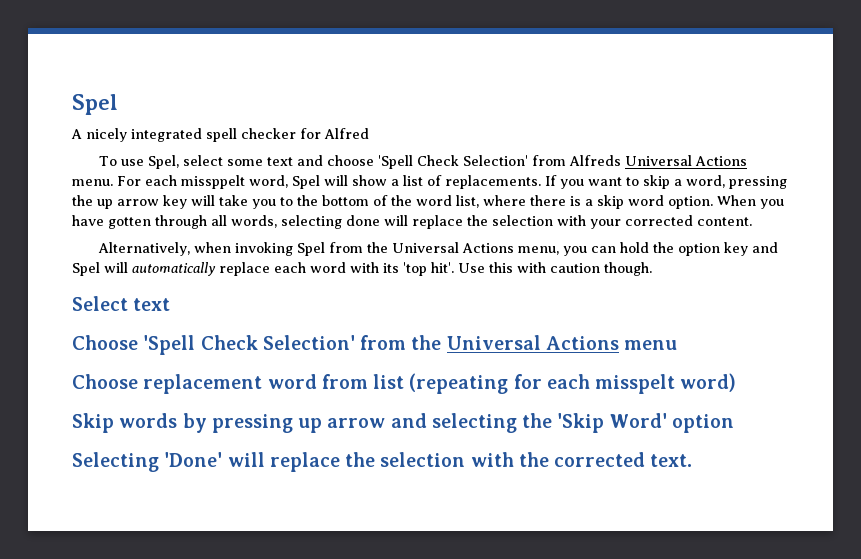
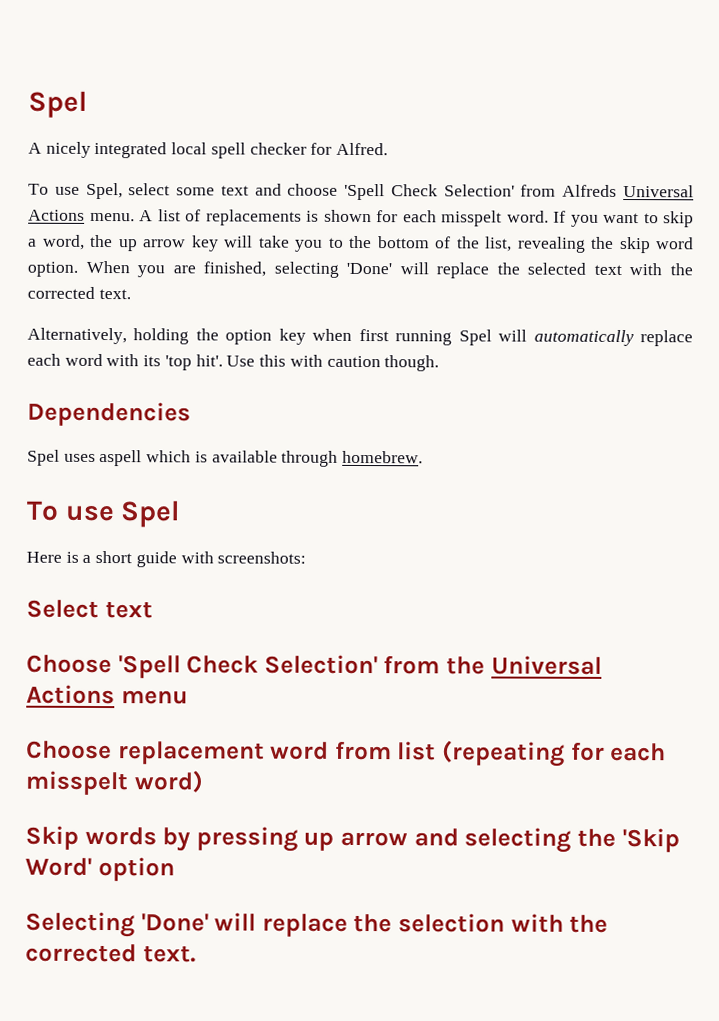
(202, 135) none -> [171,142,208,155] local
[324,128,369,139] Alfred -> [336,142,389,156] Alfred.
[117,175,541,189] For each missppelt word, Spel will show a list of replacements. -> [139,209,549,227] A list of replacements is shown for each misspelt word.
[729,176,787,189] pressing -> (85, 242) none
[416,195,593,208] word list, where there is a -> [484,236,614,253] list, revealing the
[72,215,752,229] [98,242,779,256] have gotten through all words, selecting done will replace the selection with your corrected content. // Alternatively, when invoking Spel from the Universal Actions menu, you can hold the option key and -> [172,261,694,279] [27,286,131,300] [27,327,453,346] are finished, selecting 'Done' will replace the selected text with the corrected text. // Alternatively, holding the option key when first running
(652, 269) none -> [27,401,191,427] [27,449,424,467] [26,500,182,528] [26,550,307,568] // Dependencies // Spel uses aspell which is available through homebrew. // To use Spel // Here is a short guide with screenshots:

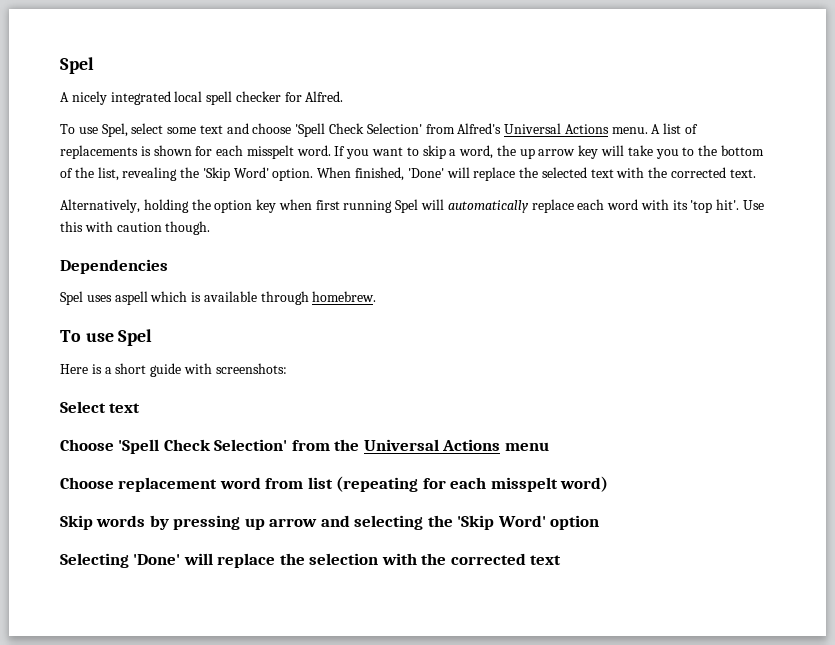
[562,184,618,197] Alfreds -> [457,123,502,134] Alfred's
[618,236,694,254] [27,260,339,278] skip word option. When you are finished, selecting -> [202,167,405,181] 'Skip Word' option. When finished,
[142,945,196,963] text. -> [530,555,562,565] text

